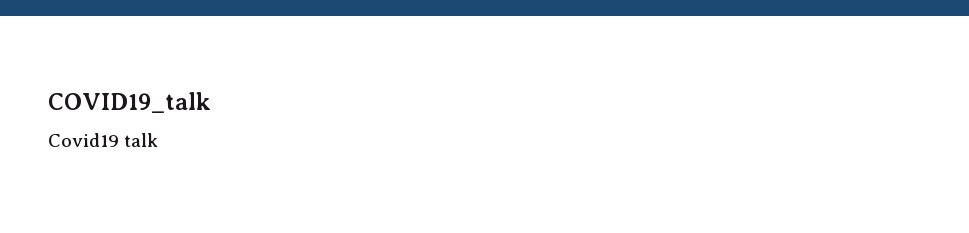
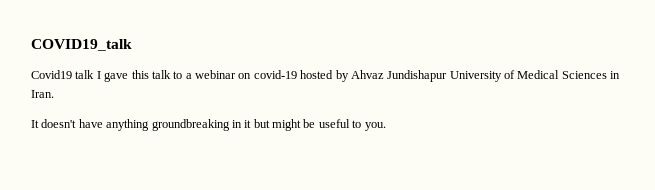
(159, 140) none -> [96,70,621,82] [31,90,54,98] [31,119,386,131] I gave this talk to a webinar on covid-19 hosted by Ahvaz Jundishapur University of Medical Sciences in Iran. // It doesn't have anything groundbreaking in it but might be useful to you.

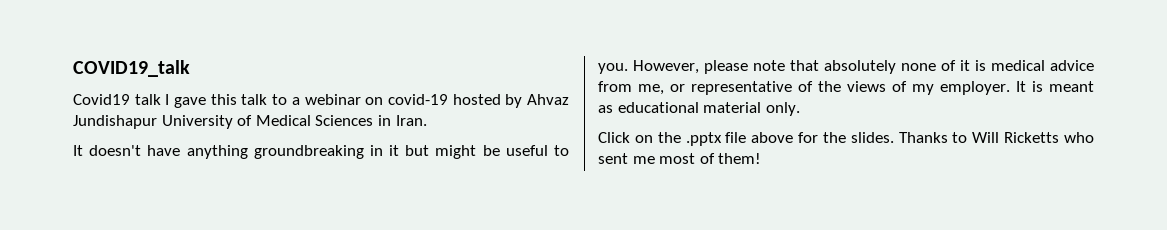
(386, 126) none -> [633,60,1094,74] [598,81,1094,95] [598,102,800,116] [598,132,1094,146] [598,153,762,164] However, please note that absolutely none of it is medical advice from me, or representative of the views of my employer. It is meant as educational material only. // Click on the .pptx file above for the slides. Thanks to Will Ricketts who sent me most of them!

